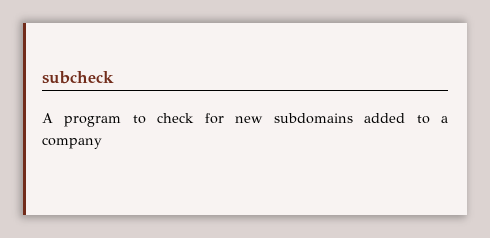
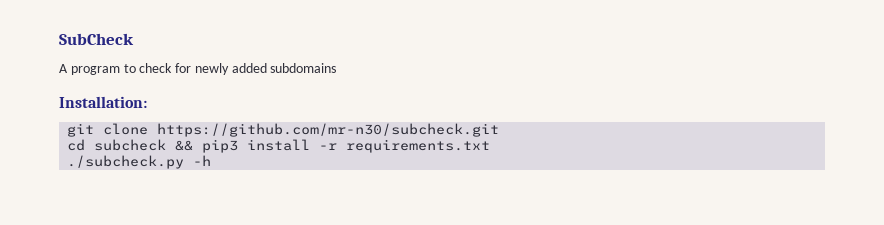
[42,71,114,84] subcheck -> [59,33,134,45] SubCheck
[235,116,264,123] new -> [194,63,267,75] newly added
[364,113,449,124] [42,137,102,149] added to a company -> [59,96,147,108] [67,123,500,137] [67,139,491,153] [67,155,212,169] // Installation: // git clone https://github.com/mr-n30/subcheck.git // cd subcheck && pip3 install -r requirements.txt // ./subcheck.py -h

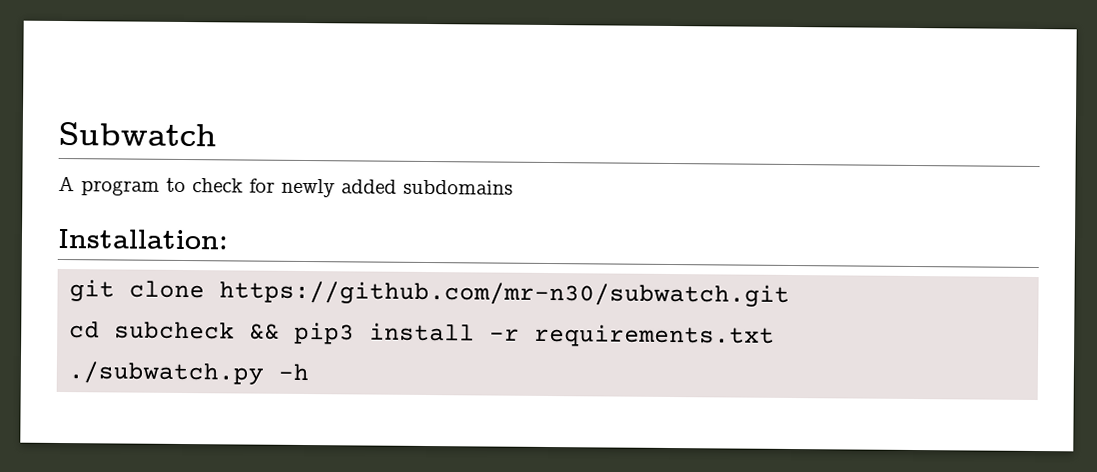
[59,33,134,45] SubCheck -> [58,121,217,147] Subwatch
[157,123,500,137] https://github.com/mr-n30/subcheck.git -> [219,280,791,307] https://github.com/mr-n30/subwatch.git
[67,155,185,169] ./subcheck.py -> [68,361,265,385] ./subwatch.py

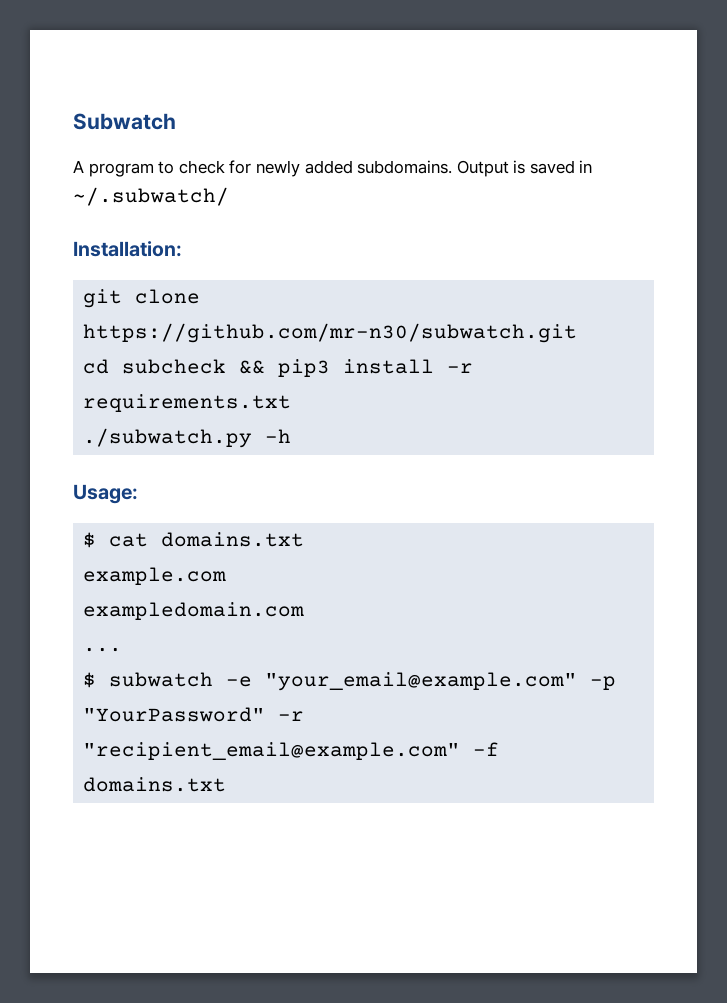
[403,179,513,195] subdomains -> [357,160,593,177] [73,187,229,206] subdomains. Output is saved in ~/.subwatch/
(310, 372) none -> [73,484,138,504] [83,532,305,548] [83,567,227,585] [83,602,305,620] [83,647,123,652] [83,672,617,691] [83,707,305,722] [83,742,500,760] [83,777,227,792] // Usage: // $ cat domains.txt // example.com // exampledomain.com // ... // $ subwatch -e "your_email@example.com" -p "YourPassword" -r "recipient_email@example.com" -f domains.txt

